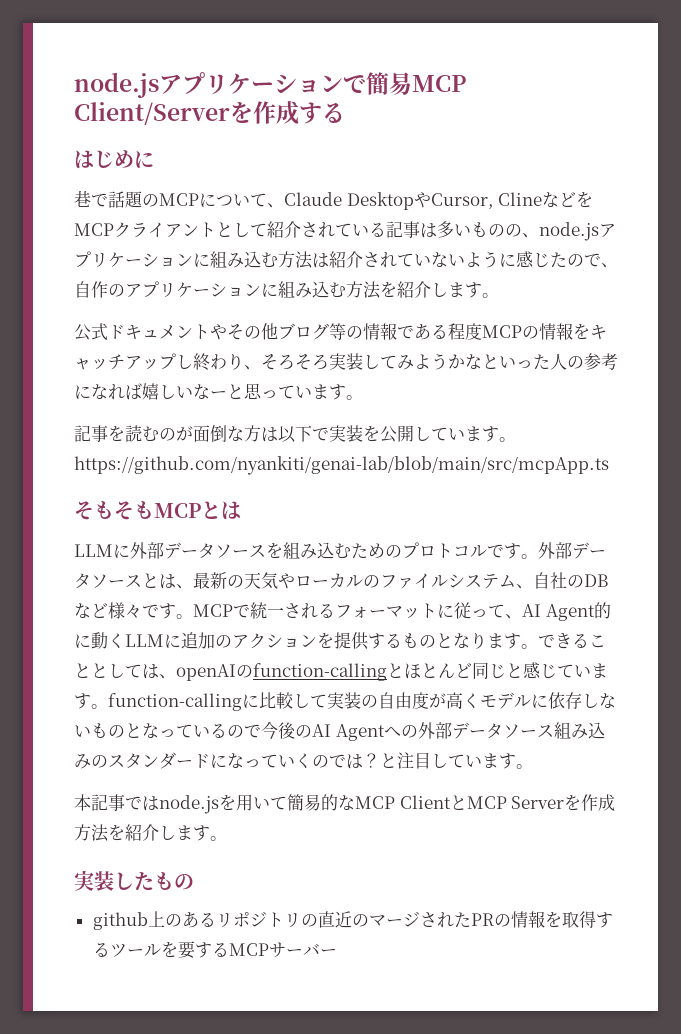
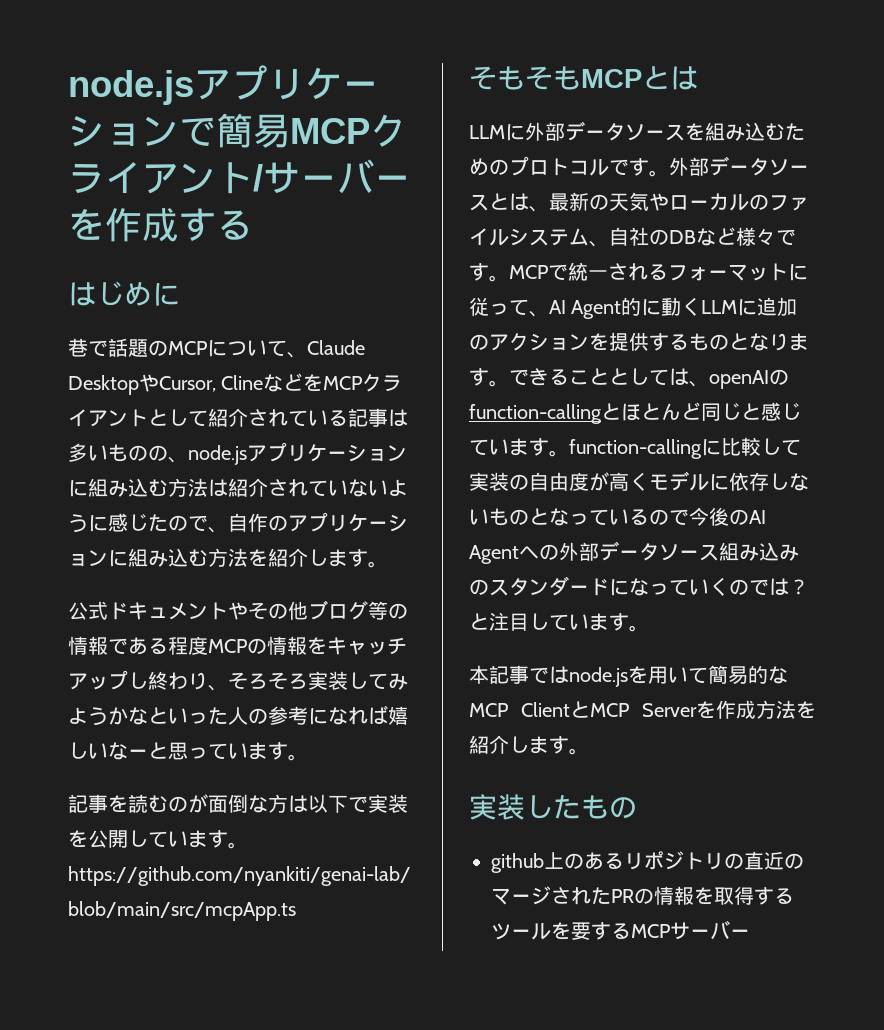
[74,102,230,125] Client/Server -> [370,114,407,147] [68,159,411,194] クライアント/サーバー

